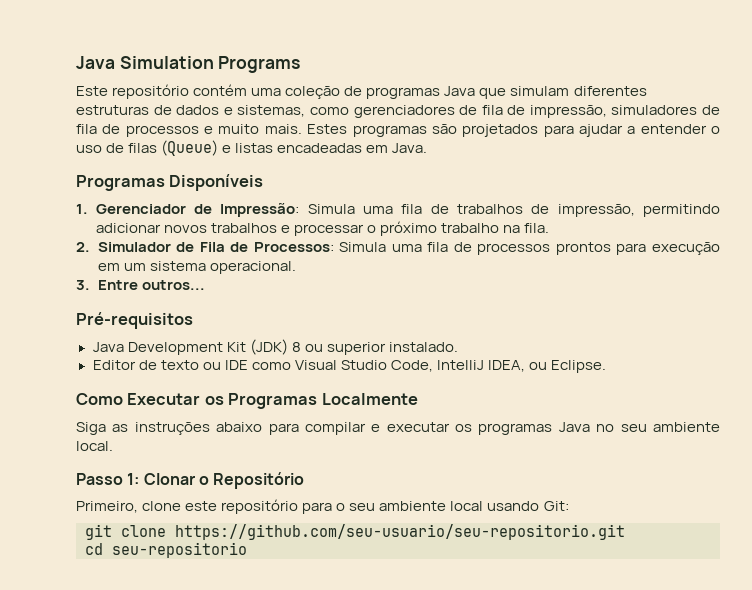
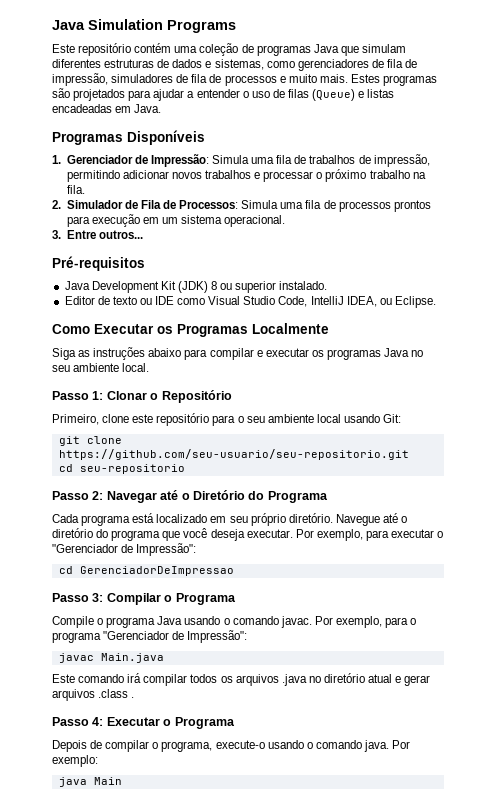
(247, 550) none -> [52,490,328,503] [52,513,408,526] [52,528,444,541] [52,543,197,556] [58,566,234,576] [52,593,236,605] [52,616,417,628] [52,630,248,643] [58,653,164,663] [52,673,431,686] [52,689,135,701] [52,717,235,729] [52,740,411,752] [52,755,98,767] [58,777,122,787] // Passo 2: Navegar até o Diretório do Programa // Cada programa está localizado em seu próprio diretório. Navegue até o diretório do programa que você deseja executar. Por exemplo, para executar o "Gerenciador de Impressão": // cd GerenciadorDeImpressao // Passo 3: Compilar o Programa // Compile o programa Java usando o comando javac. Por exemplo, para o programa "Gerenciador de Impressão": // javac Main.java // Este comando irá compilar todos os arquivos .java no diretório atual e gerar arquivos .class . // Passo 4: Executar o Programa // Depois de compilar o programa, execute-o usando o comando java. Por exemplo: // java Main

